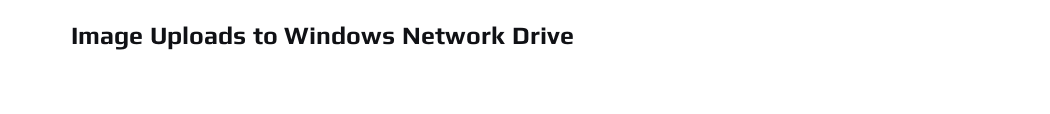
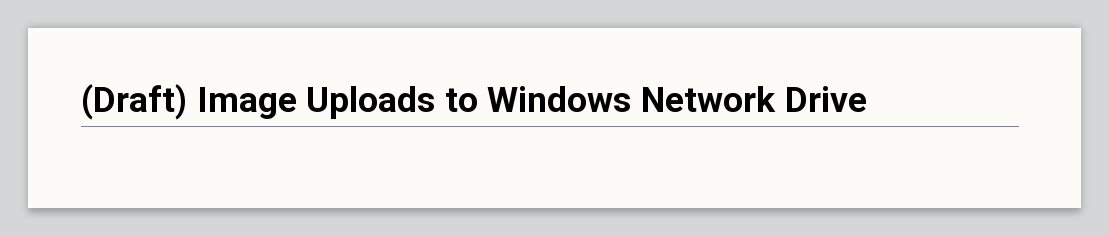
(71, 38) none -> [81,84,187,120] (Draft)

